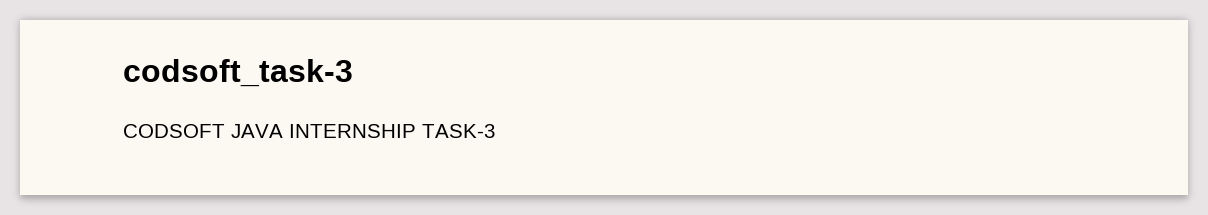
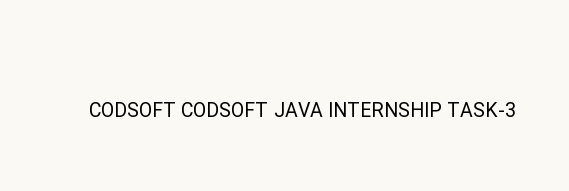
[123,59,353,87] codsoft_task-3 // -> [89,102,176,117] CODSOFT

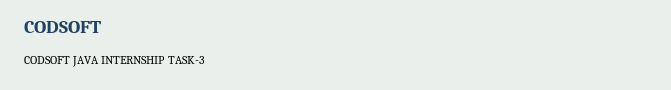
[89,102,176,117] CODSOFT -> [24,21,101,33] CODSOFT //

